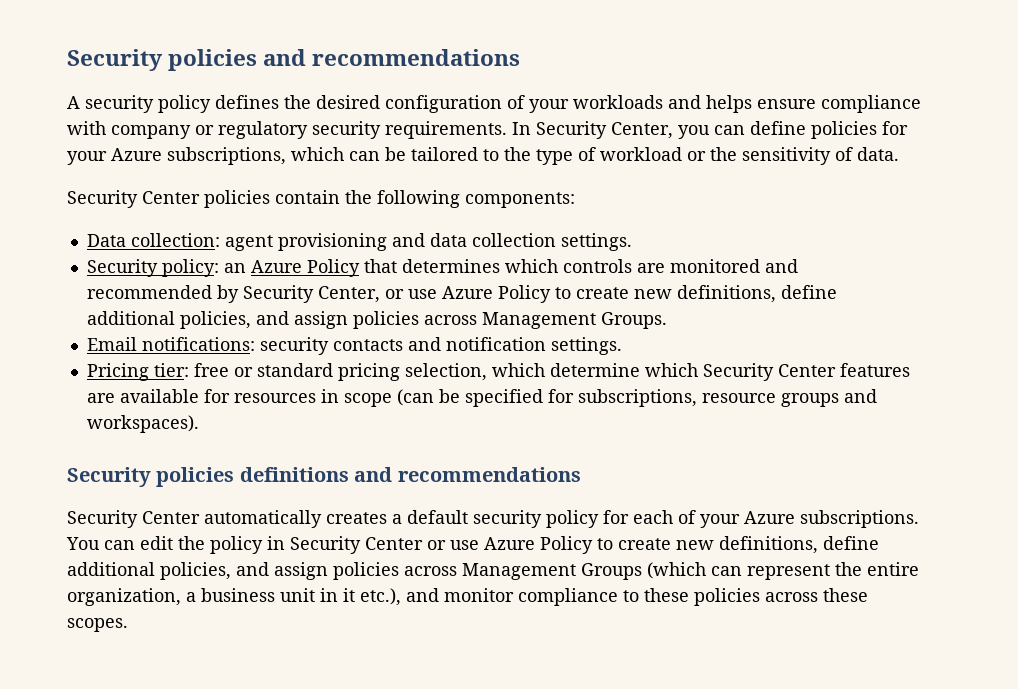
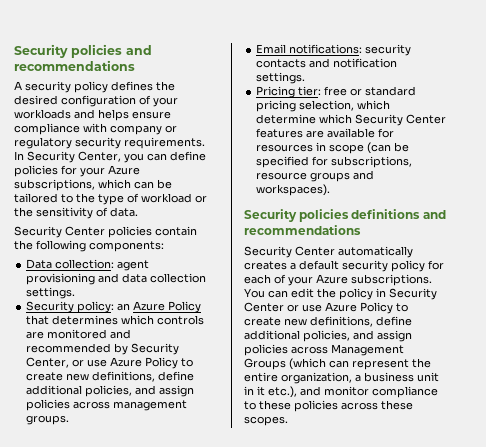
[481,312,667,329] Management Groups. -> [113,400,188,411] [26,415,70,425] management groups.

